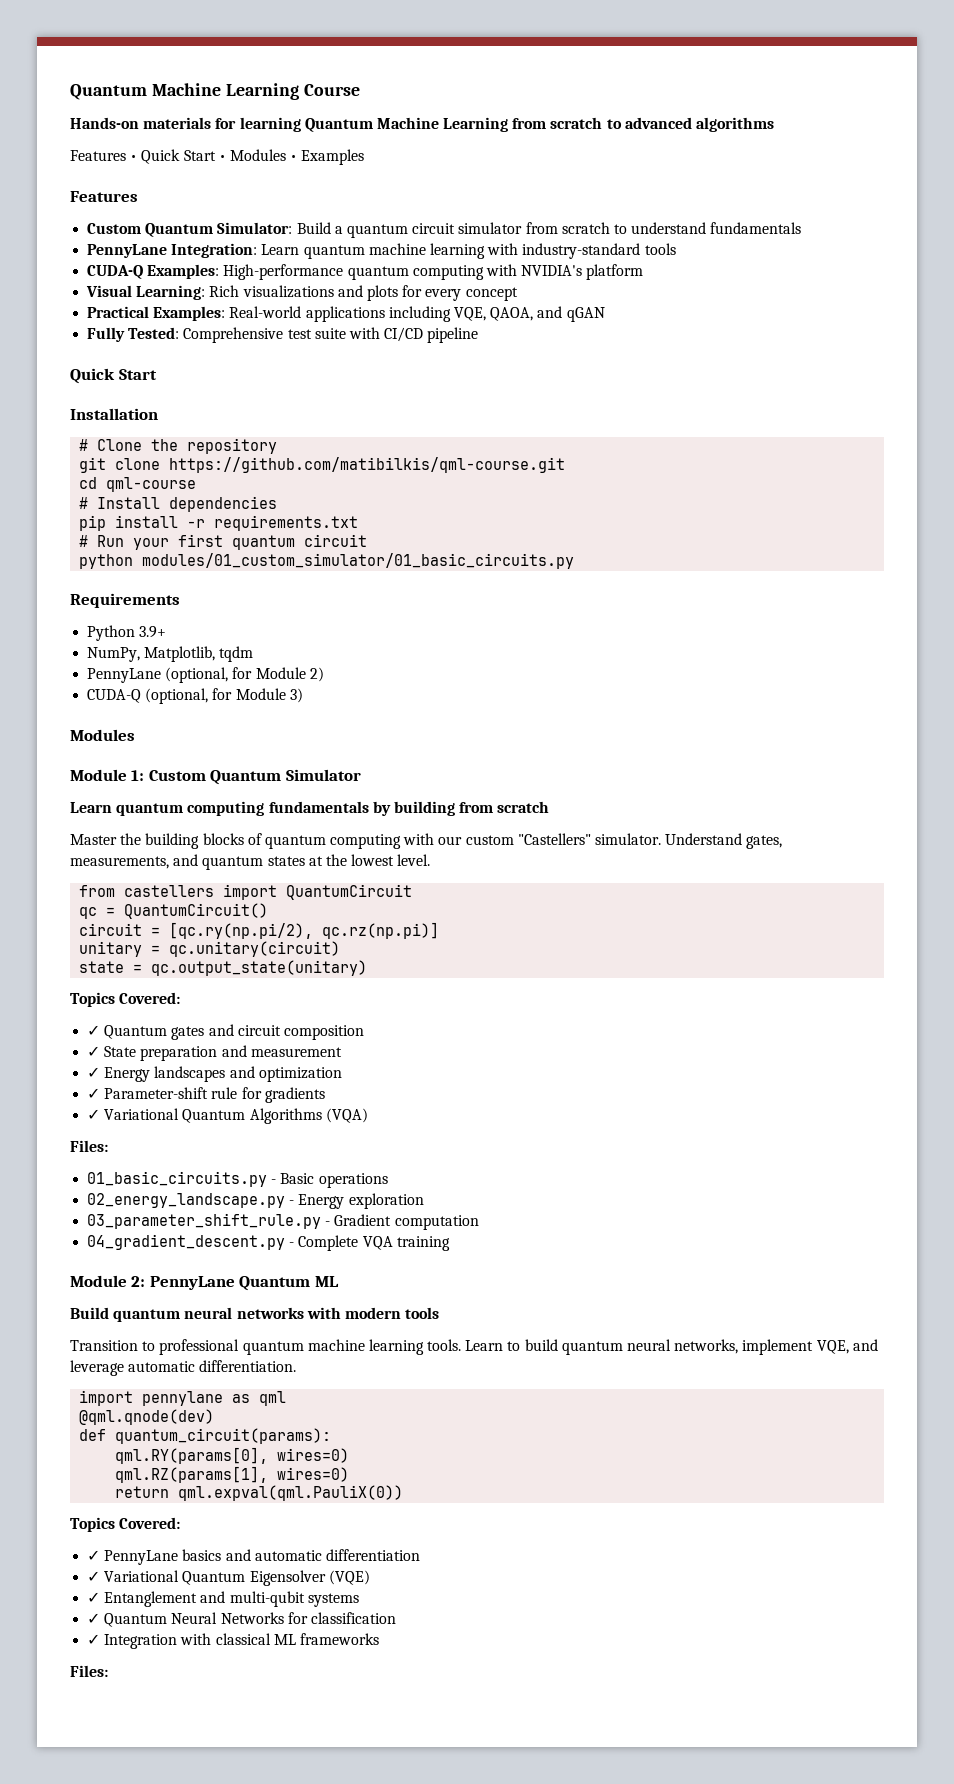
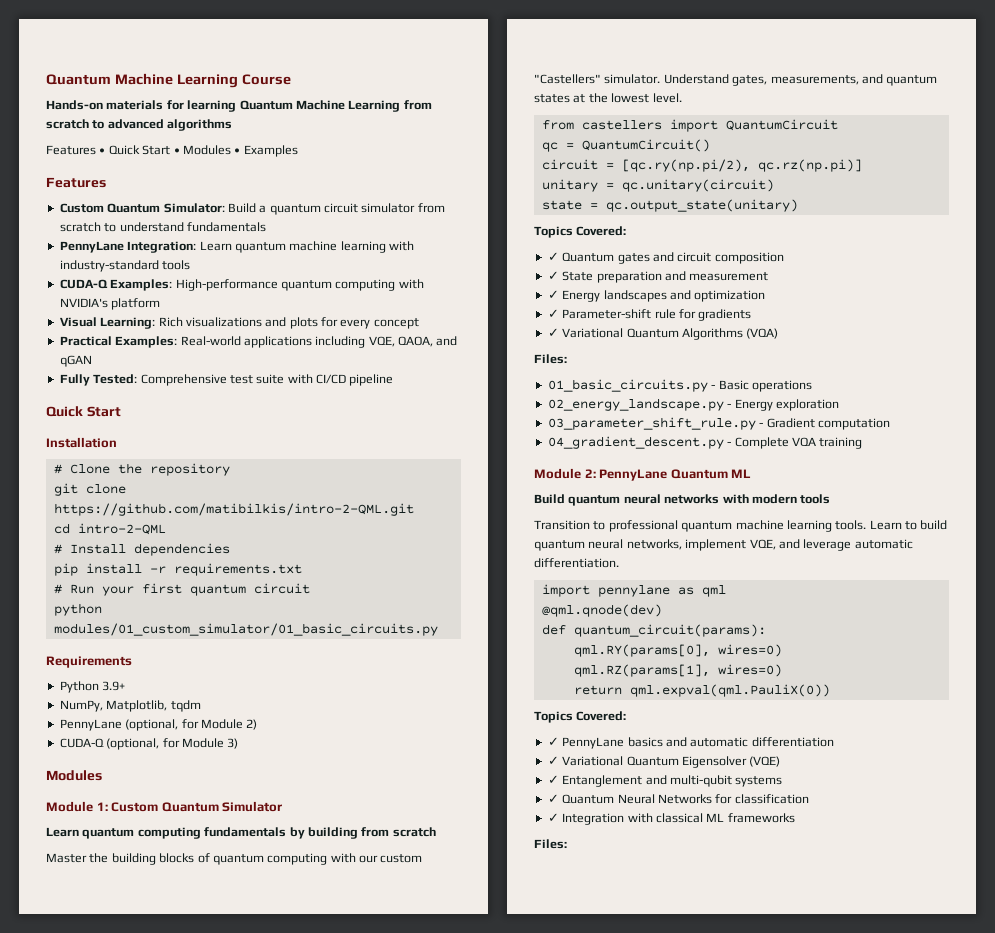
[169,457,566,473] https://github.com/matibilkis/qml-course.git -> [53,503,414,516] https://github.com/matibilkis/intro-2-QML.git
[106,477,197,492] qml-course -> [77,523,166,535] intro-2-QML

